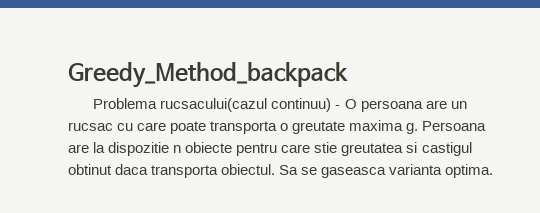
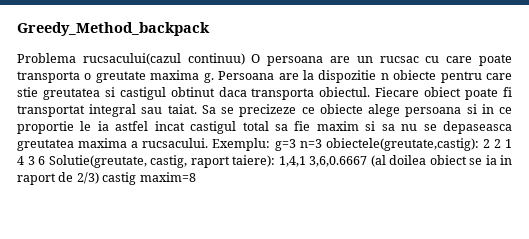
[335,105,341,109] - -> (245, 59) none
[279,164,494,178] Sa se gaseasca varianta optima. -> [375,87,513,100] [17,104,512,117] [17,121,512,134] [17,138,513,151] [17,155,512,168] [17,172,196,185] Fiecare obiect poate fi transportat integral sau taiat. Sa se precizeze ce obiecte alege persoana si in ce proportie le ia astfel incat castigul total sa fie maxim si sa nu se depaseasca greutatea maxima a rucsacului. Exemplu: g=3 n=3 obiectele(greutate,castig): 2 2 1 4 3 6 Solutie(greutate, castig, raport taiere): 1,4,1 3,6,0.6667 (al doilea obiect se ia in raport de 2/3) castig maxim=8

